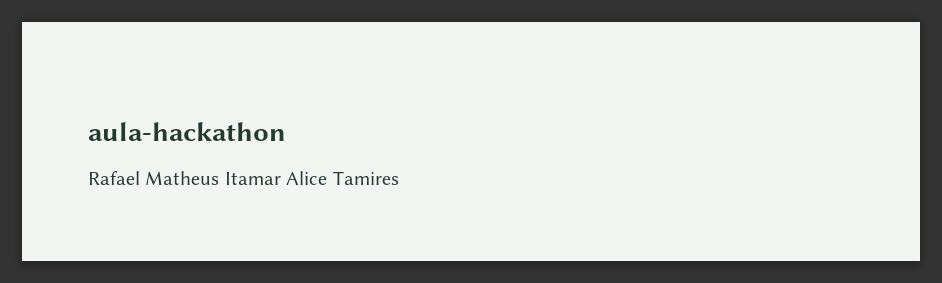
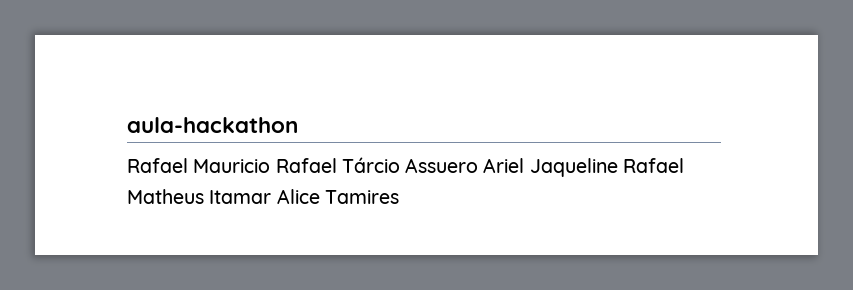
(140, 178) none -> [193,157,684,177] Mauricio Rafael Tárcio Assuero Ariel Jaqueline Rafael

